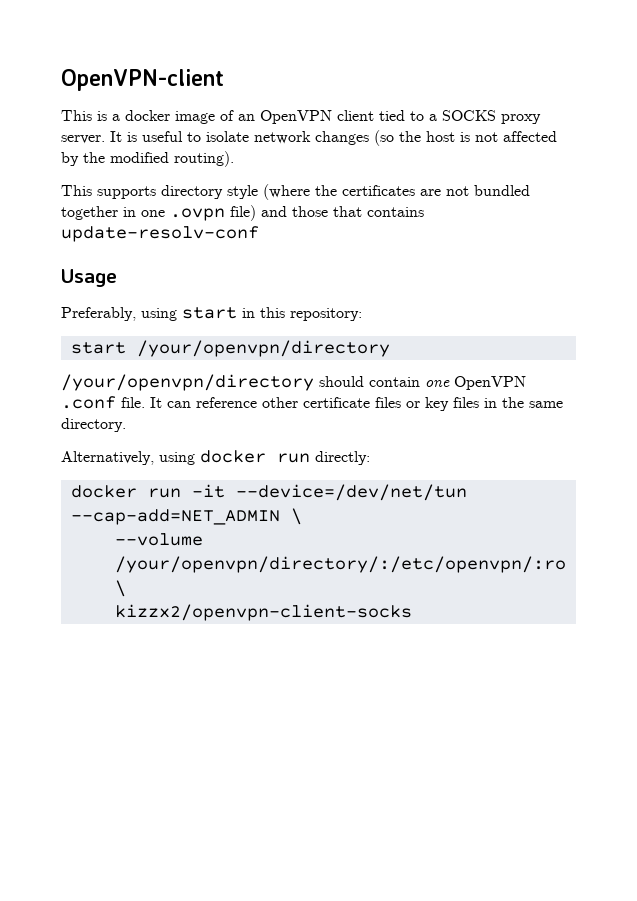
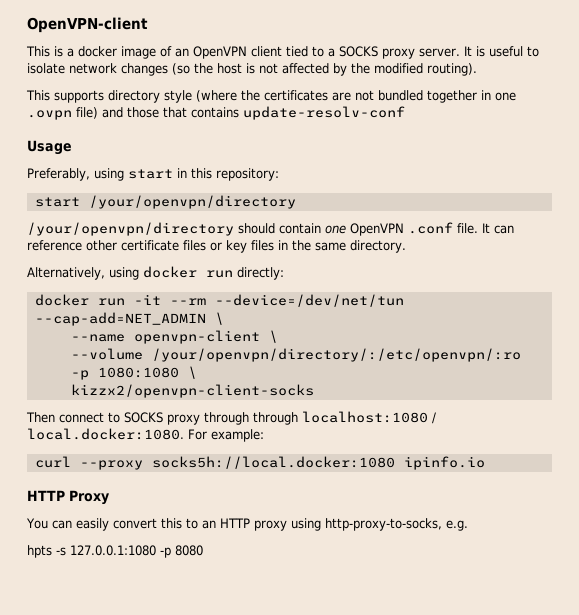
(225, 491) none -> [169,298,206,305] --rm
(302, 516) none -> [70,330,278,344] // --name openvpn-client \
(566, 564) none -> [70,367,179,380] -p 1080:1080
(412, 612) none -> [26,411,436,425] [27,428,264,442] [34,456,485,470] [27,490,109,505] [26,518,468,531] [27,545,203,558] // Then connect to SOCKS proxy through through localhost:1080 / local.docker:1080. For example: // curl --proxy socks5h://local.docker:1080 ipinfo.io // HTTP Proxy // You can easily convert this to an HTTP proxy using http-proxy-to-socks, e.g. // hpts -s 127.0.0.1:1080 -p 8080

